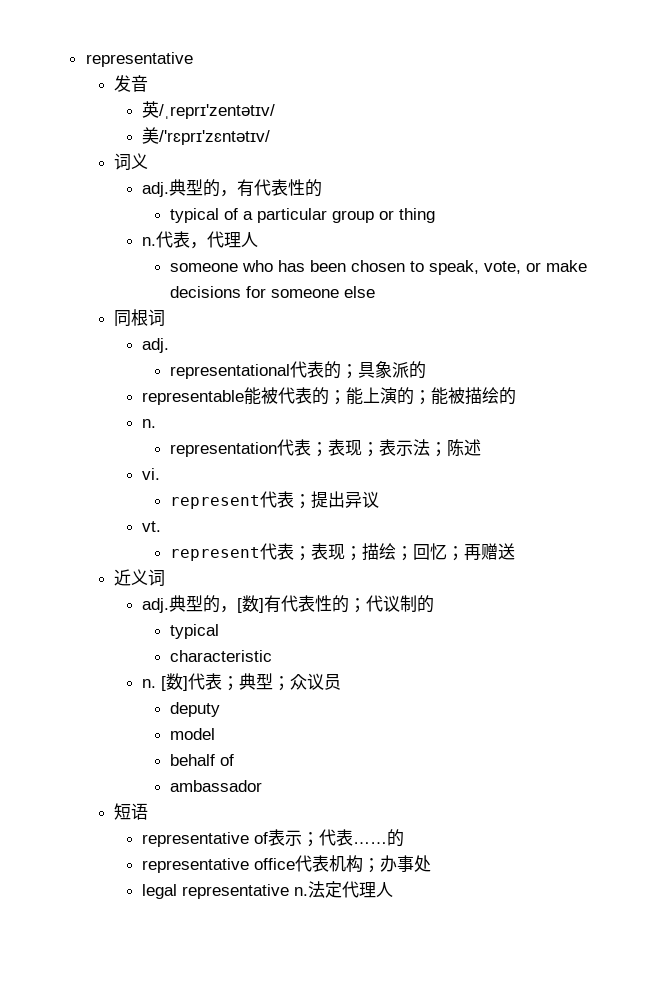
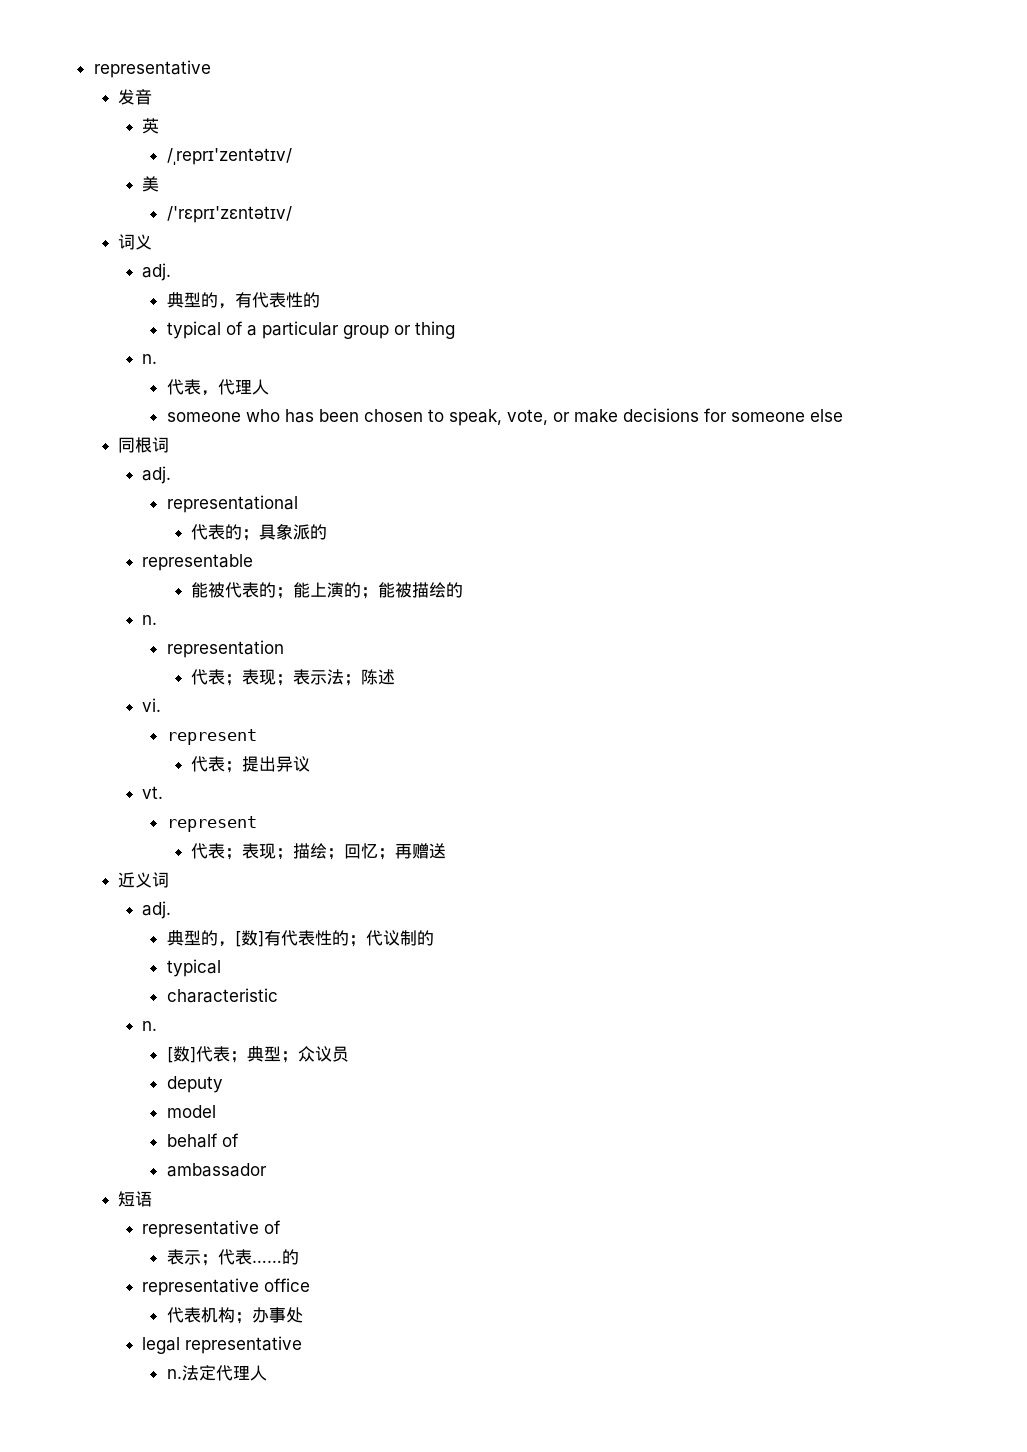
(160, 109) none -> (160, 126) //
(160, 135) none -> (160, 184) //
(170, 189) none -> (172, 272) //
(157, 241) none -> (158, 359) //
(291, 371) none -> (298, 504) //
(245, 397) none -> (254, 562) //
(278, 449) none -> (284, 649) //
(261, 502) none -> (257, 737) //
(261, 554) none -> (257, 824) //
(170, 605) none -> (172, 910) //
(157, 683) none -> (158, 1026) //
(269, 838) none -> (282, 1227) //
(296, 864) none -> (311, 1285) //
(290, 891) none -> (303, 1345) //

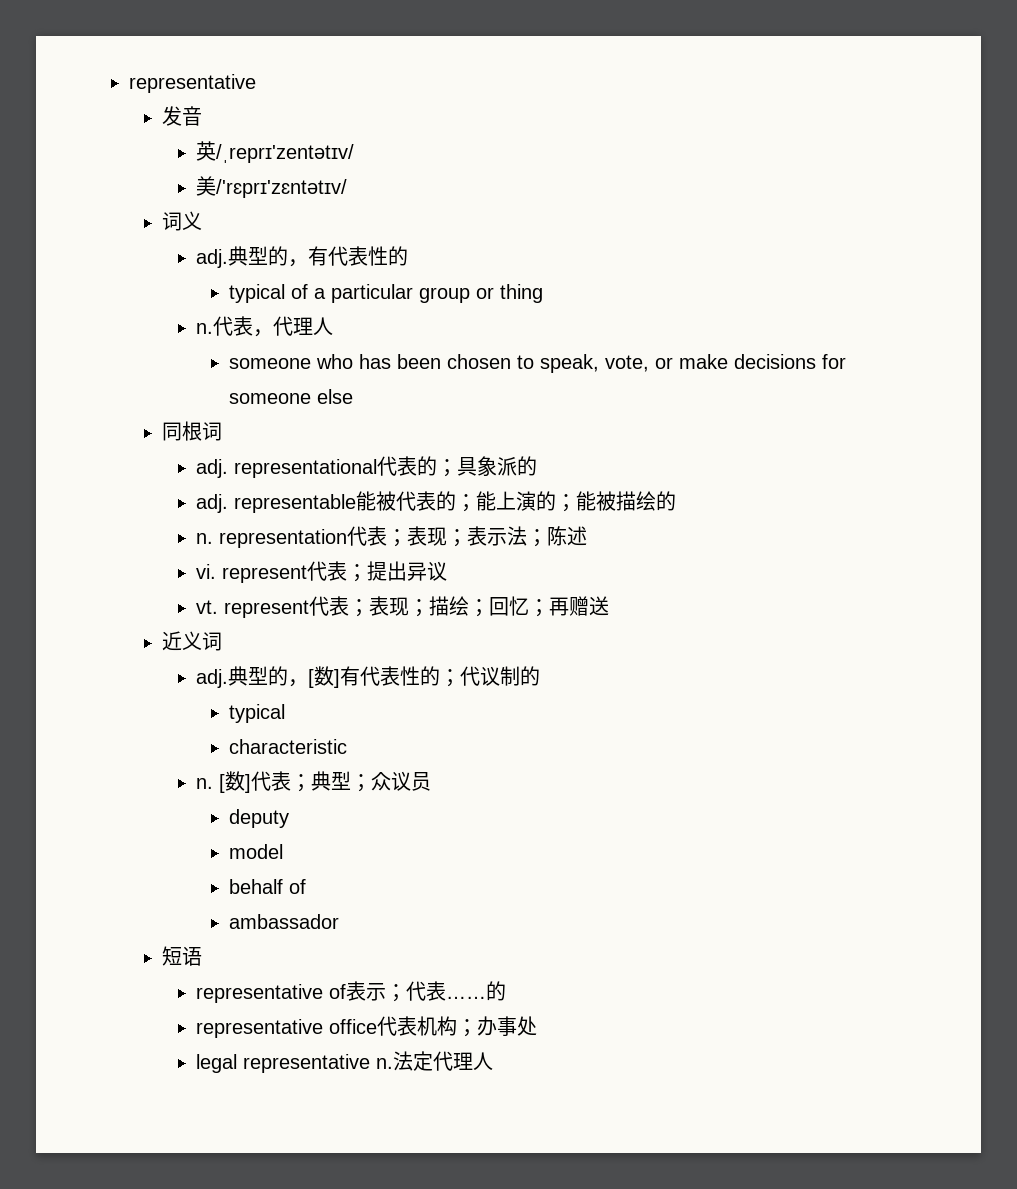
(160, 126) // -> (216, 151) none
(160, 184) // -> (216, 186) none
(172, 272) // -> (228, 258) none
(158, 359) // -> (213, 328) none
(172, 475) // -> (228, 468) none
(298, 504) // -> (377, 468) none
(328, 532) none -> [195,494,228,513] adj.
(254, 562) // -> (356, 503) none
(158, 620) // -> (213, 538) none
(284, 649) // -> (347, 538) none
[166,729,257,745] // represent // -> [221,565,307,583] represent
[166,816,257,832] // represent // -> [223,600,309,618] represent
(172, 910) // -> (228, 678) none
(158, 1026) // -> (213, 783) none
(282, 1227) // -> (346, 991) none
(311, 1285) // -> (377, 1026) none
(303, 1345) // -> (370, 1063) none

